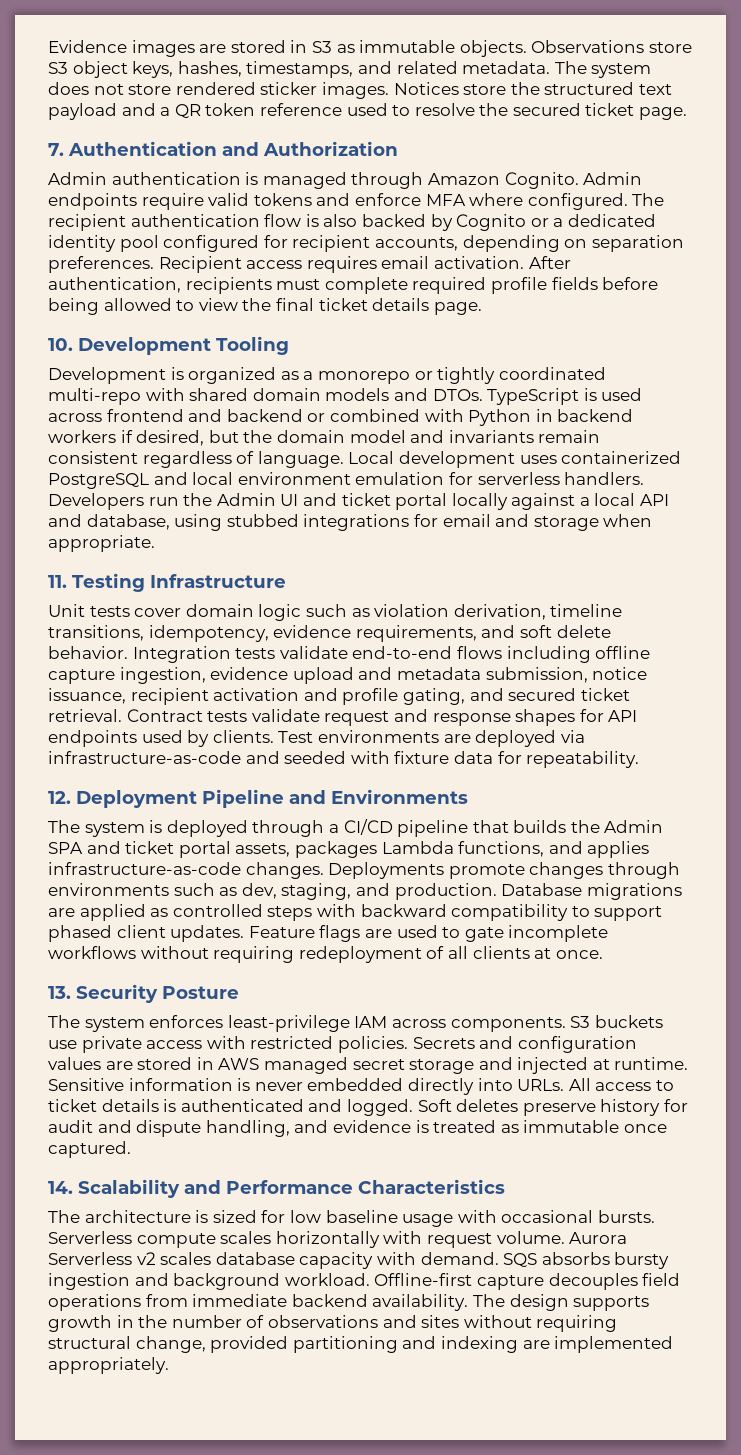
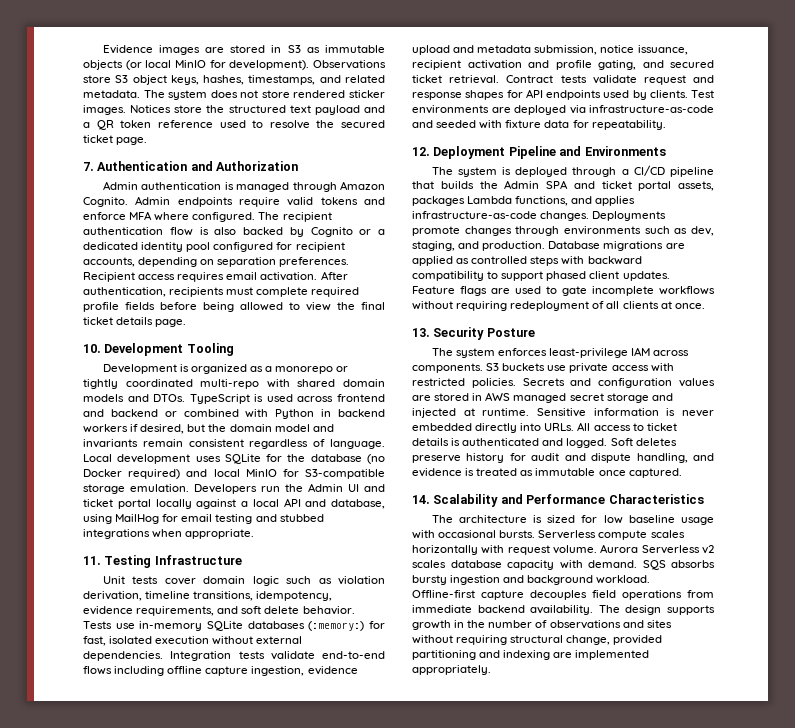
[459,40,527,57] objects. -> [83,60,310,70] objects (or local MinIO for development).
[561,451,682,464] [48,472,645,489] containerized PostgreSQL and local environment emulation for serverless handlers. -> [224,454,385,464] [83,469,385,479] [83,484,189,494] SQLite for the database (no Docker required) and local MinIO for S3-compatible storage emulation.
[226,514,599,531] stubbed integrations for email and storage -> [115,514,324,524] [83,529,150,539] MailHog for email testing and stubbed integrations
(128, 652) none -> [83,621,385,631] [83,636,303,646] [83,651,163,661] Tests use in-memory SQLite databases (:memory:) for fast, isolated execution without external dependencies.

